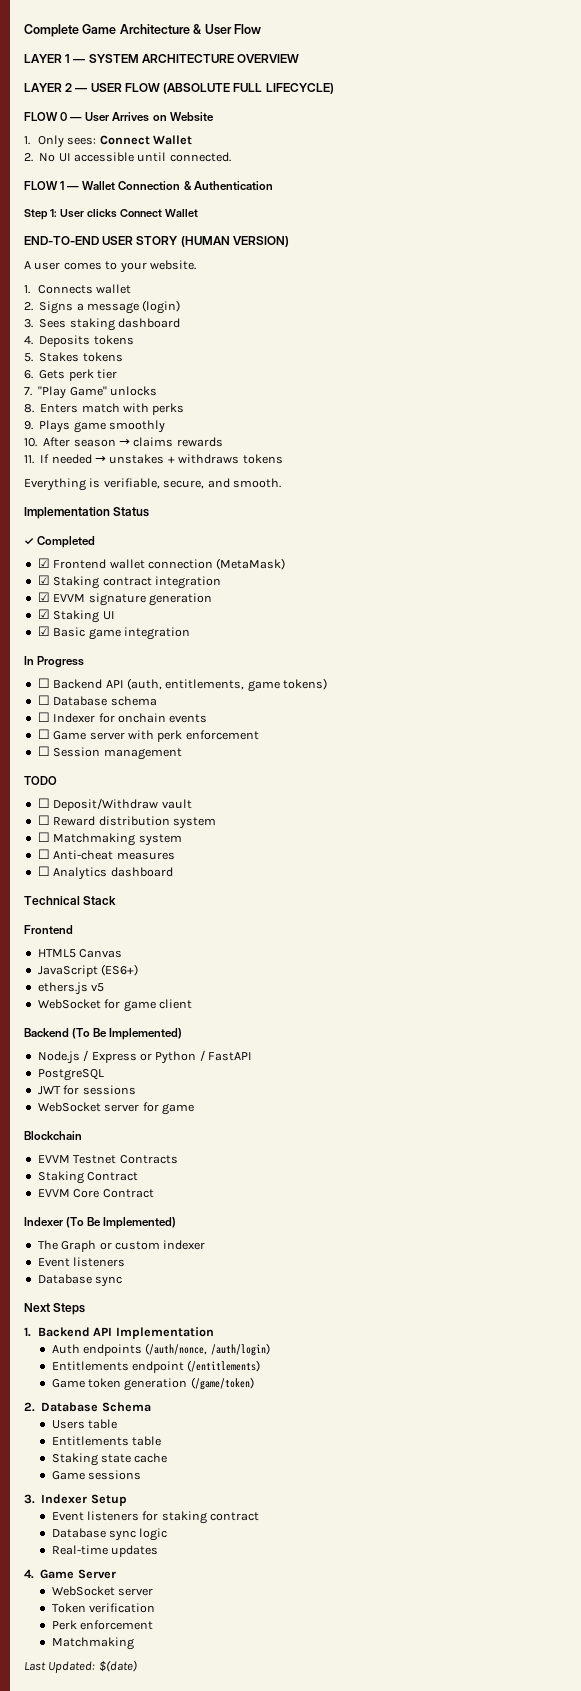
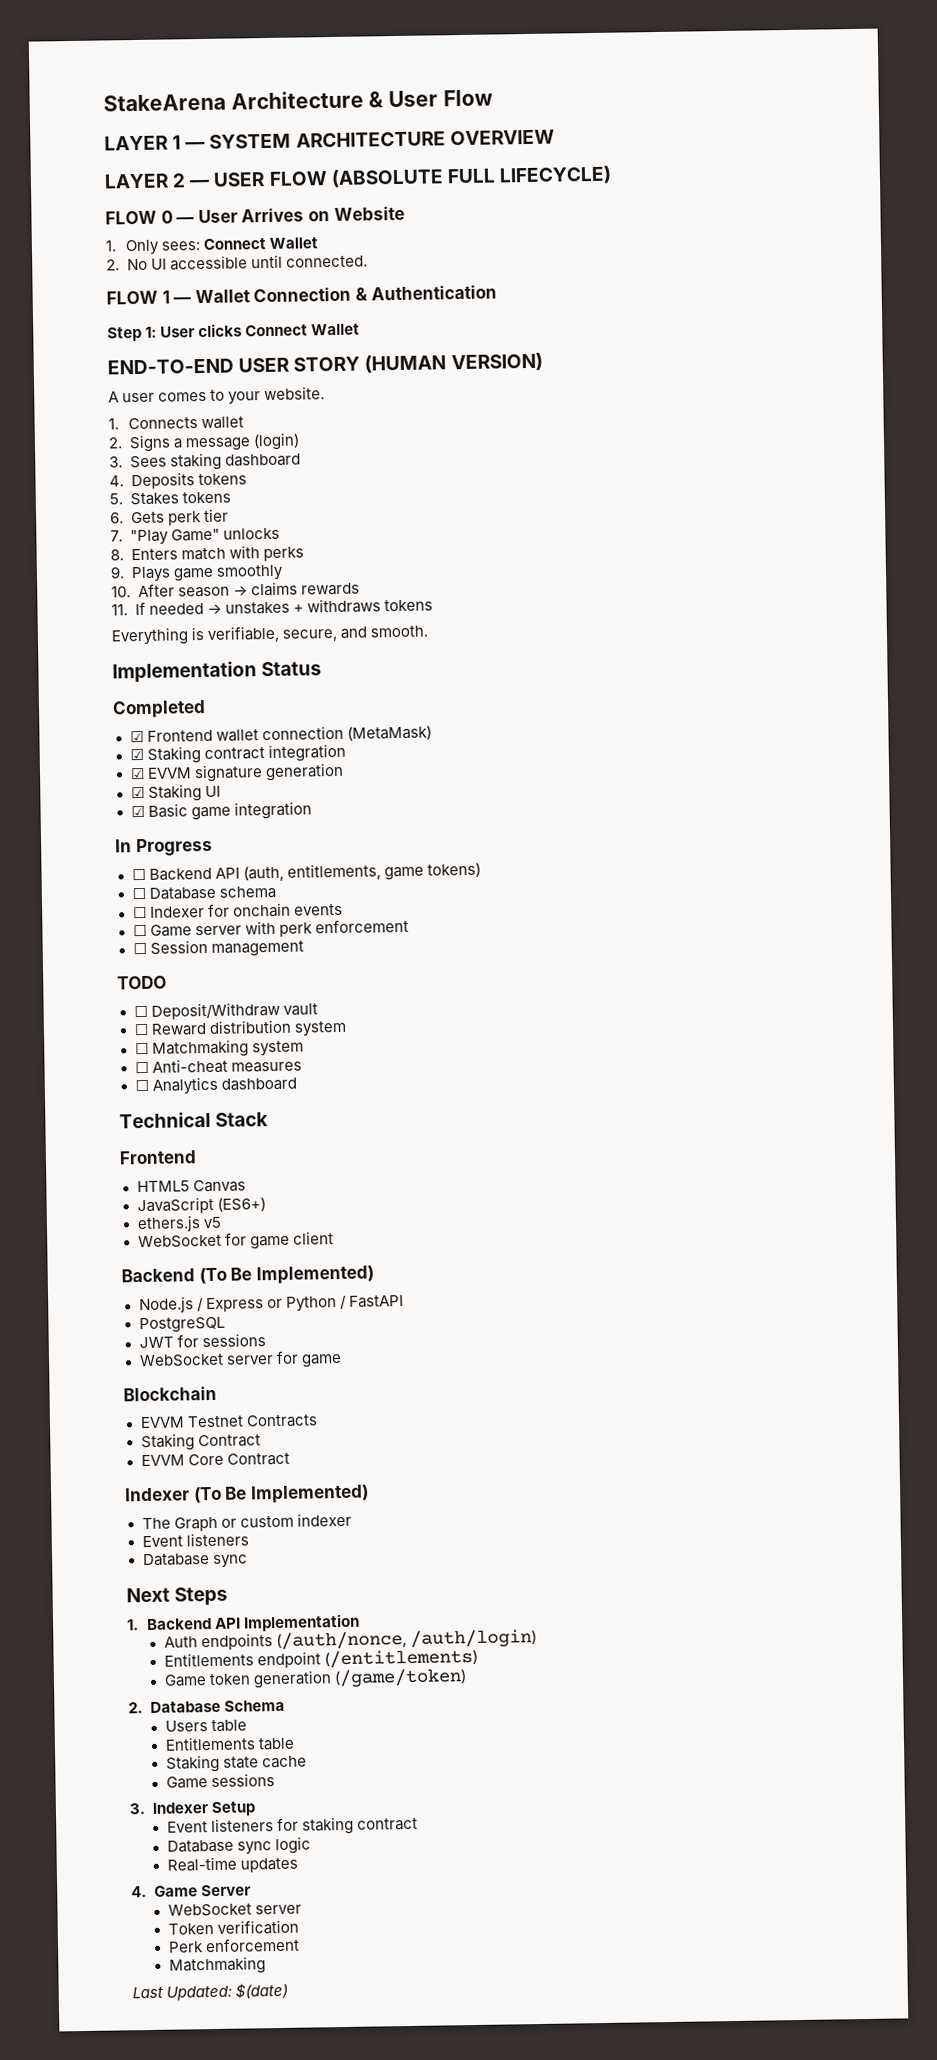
[24,24,117,37] Complete Game -> [103,93,226,112] StakeArena
[24,538,34,545] ✓ -> (323, 669) none

